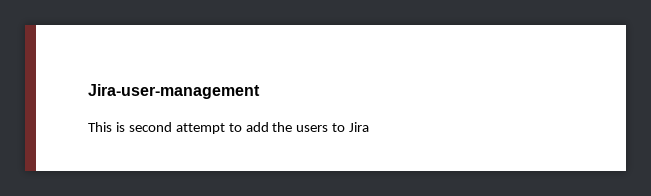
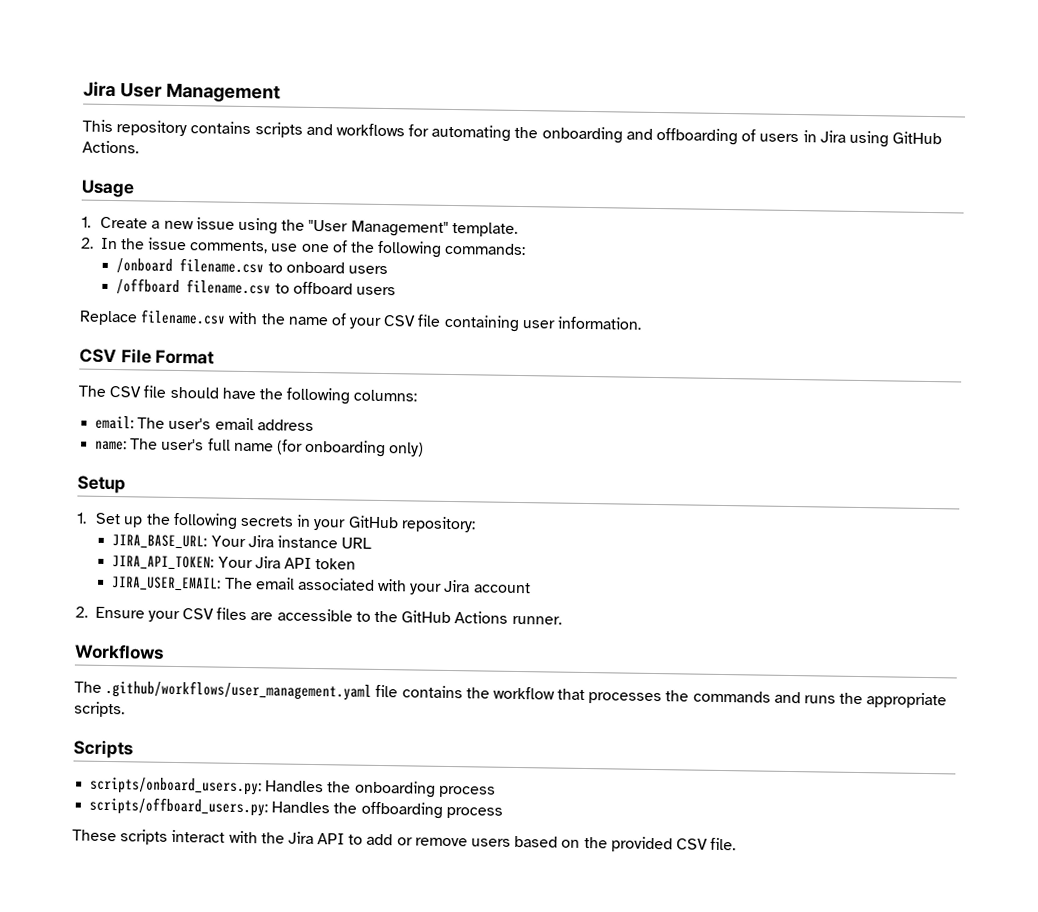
[88,84,260,99] [88,122,370,134] Jira-user-management // This is second attempt to add the users to Jira -> [83,81,281,103] [82,119,943,148] [82,140,139,154] [81,179,135,198] [81,216,518,237] [80,237,527,258] [116,258,388,275] [116,278,396,296] [79,309,643,332] [79,348,216,365] [78,385,418,405] [95,415,314,431] [95,438,425,458] [77,475,126,494] [76,512,476,533] [112,534,373,550] [112,555,357,571] [111,576,531,595] [75,606,562,625] [74,644,164,660] [74,679,948,709] [74,701,125,718] [73,739,133,759] [90,776,496,798] [89,796,503,819] [72,829,737,853] Jira User Management // This repository contains scripts and workflows for automating the onboarding and offboarding of users in Jira using GitHub Actions. // Usage // 1. Create a new issue using the "User Management" template. // 2. In the issue comments, use one of the following commands: // /onboard filename.csv to onboard users // /offboard filename.csv to offboard users // Replace filename.csv with the name of your CSV file containing user information. // CSV File Format // The CSV file should have the following columns: // email: The user's email address // name: The user's full name (for onboarding only) // Setup // 1. Set up the following secrets in your GitHub repository: // JIRA_BASE_URL: Your Jira instance URL // JIRA_API_TOKEN: Your Jira API token // JIRA_USER_EMAIL: The email associated with your Jira account // 2. Ensure your CSV files are accessible to the GitHub Actions runner. // Workflows // The .github/workflows/user_management.yaml file contains the workflow that processes the commands and runs the appropriate scripts. // Scripts // scripts/onboard_users.py: Handles the onboarding process // scripts/offboard_users.py: Handles the offboarding process // These scripts interact with the Jira API to add or remove users based on the provided CSV file.

